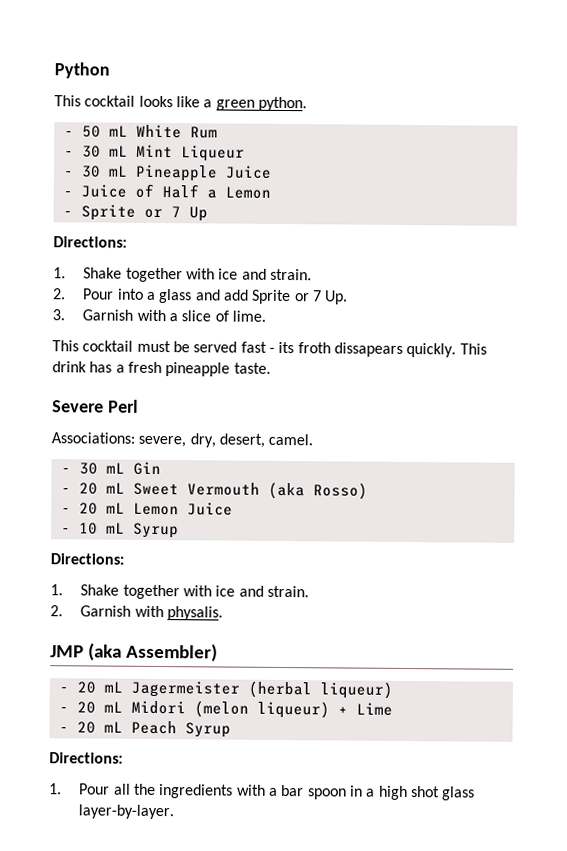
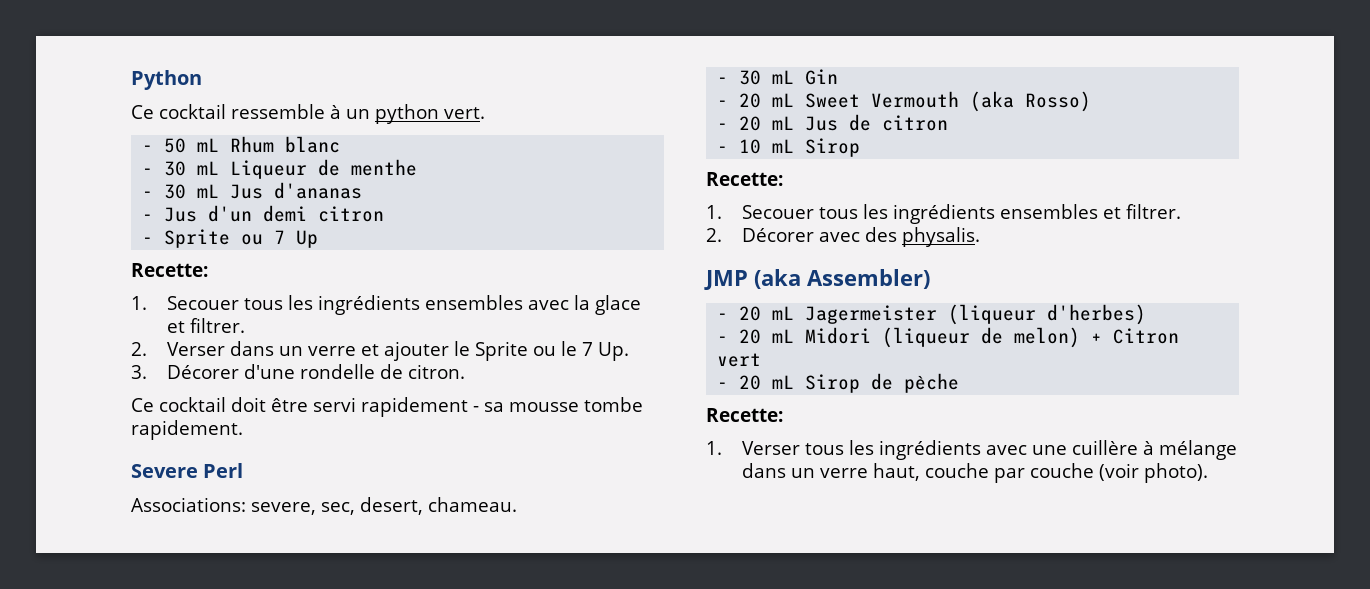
[54,95,307,112] This cocktail looks like a green python. -> [131,104,485,124] Ce cocktail ressemble à un python vert.
[135,124,218,139] [63,144,173,158] White Rum // - 30 mL Mint -> [230,136,341,153] [142,161,220,176] Rhum blanc // - 30 mL
[62,164,272,182] [62,183,271,199] // - 30 mL Pineapple Juice // - Juice of Half a Lemon -> [318,159,418,176] [142,182,363,199] [142,205,385,222] de menthe // - 30 mL Jus d'ananas // - Jus d'un demi citron
[143,208,163,219] or -> [241,234,264,245] ou
[53,236,127,248] [53,267,313,283] [53,288,349,305] [52,309,267,322] [52,340,487,358] [52,361,271,377] Directions: // 1. Shake together with ice and strain. // 2. Pour into a glass and add Sprite or 7 Up. // 3. Garnish with a slice of lime. // This cocktail must be served fast - its froth dissapears quickly. This drink has a fresh pineapple taste. -> [131,263,208,277] [131,295,642,315] [167,318,246,333] [131,341,630,361] [131,364,466,379] [131,397,643,417] [131,420,243,440] Recette: // 1. Secouer tous les ingrédients ensembles avec la glace et filtrer. // 2. Verser dans un verre et ajouter le Sprite ou le 7 Up. // 3. Décorer d'une rondelle de citron. // Ce cocktail doit être servi rapidement - sa mousse tombe rapidement.
[189,433,314,448] dry, desert, camel. -> [321,497,517,515] sec, desert, chameau.
[132,502,233,516] Lemon Juice -> [805,114,949,131] Jus de citron
[132,522,179,539] [50,553,124,565] [50,584,310,600] [50,605,164,618] Syrup // Directions: // 1. Shake together with ice and strain. // 2. Garnish with -> [805,138,861,157] [706,172,783,186] [706,204,1182,224] [706,227,898,242] Sirop // Recette: // 1. Secouer tous les ingrédients ensembles et filtrer. // 2. Décorer avec des
[247,680,393,699] (herbal liqueur) -> [948,304,1147,325] (liqueur d'herbes)
[193,700,393,719] [58,720,231,738] [49,752,123,764] [49,783,476,801] [78,804,175,820] (melon liqueur) + Lime // - 20 mL Peach Syrup // Directions: // 1. Pour all the ingredients with a bar spoon in a high shot glass layer-by-layer. -> [882,327,1180,348] [717,353,762,367] [717,373,960,393] [706,408,783,422] [706,440,1238,460] [742,463,1209,483] (liqueur de melon) + Citron vert // - 20 mL Sirop de pèche // Recette: // 1. Verser tous les ingrédients avec une cuillère à mélange dans un verre haut, couche par couche (voir photo).

